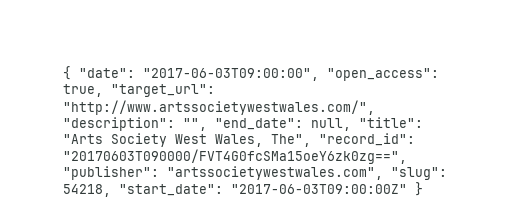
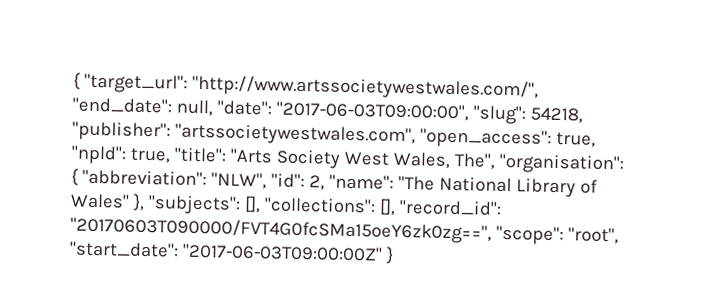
[63,66,439,81] [63,84,215,97] [63,100,375,115] [63,117,351,131] { "date": "2017-06-03T09:00:00", "open_access": true, "target_url": "http://www.artssocietywestwales.com/", "description": "", "end_date": null, -> [73,72,539,101] [72,97,583,125] [72,121,596,149] [71,145,171,165] { "target_url": "http://www.artssocietywestwales.com/", "end_date": null, "date": "2017-06-03T09:00:00", "slug": 54218, "publisher": "artssocietywestwales.com", "open_access": true, "npld": true,
[319,133,415,146] [63,149,407,164] [63,166,447,180] [63,184,111,197] "record_id": "20170603T090000/FVT4G0fcSMa15oeY6zk0zg==", "publisher": "artssocietywestwales.com", "slug": 54218, -> [498,153,624,175] [71,168,598,198] [70,193,502,216] [70,216,619,246] "organisation": { "abbreviation": "NLW", "id": 2, "name": "The National Library of Wales" }, "subjects": [], "collections": [], "record_id": "20170603T090000/FVT4G0fcSMa15oeY6zk0zg==", "scope": "root",

